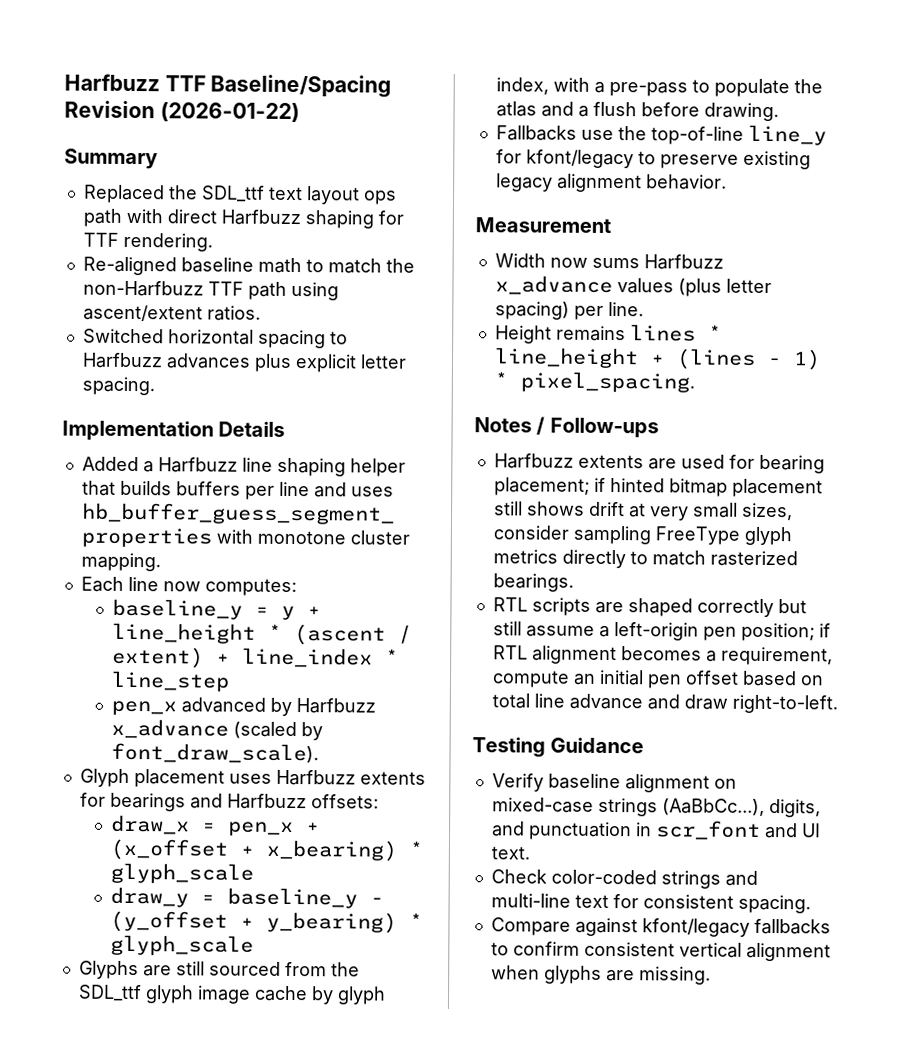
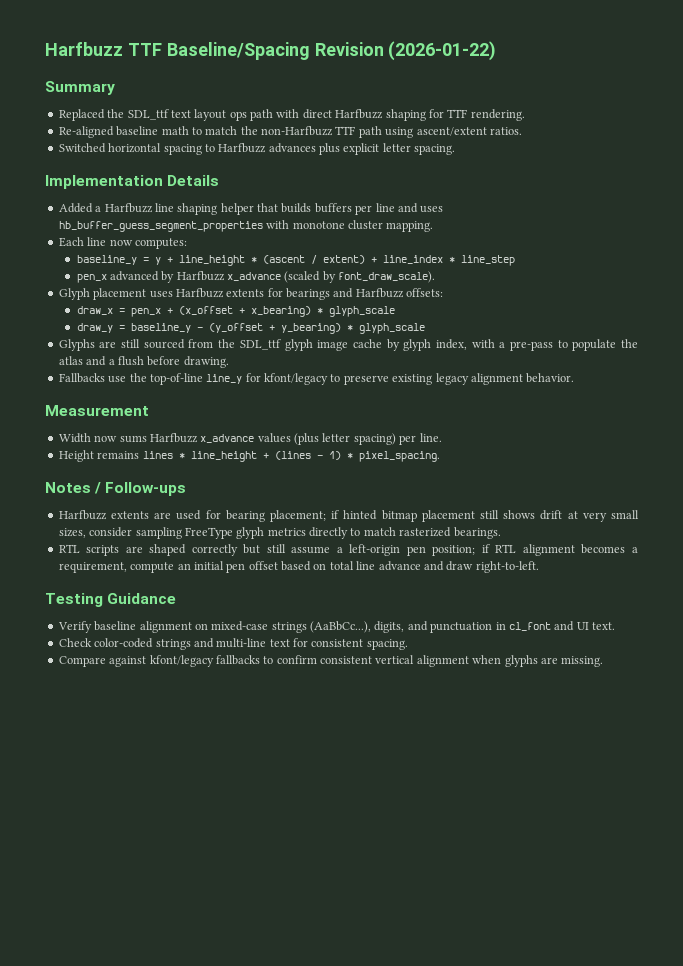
[655,820,761,840] scr_font -> [508,622,551,631] cl_font

